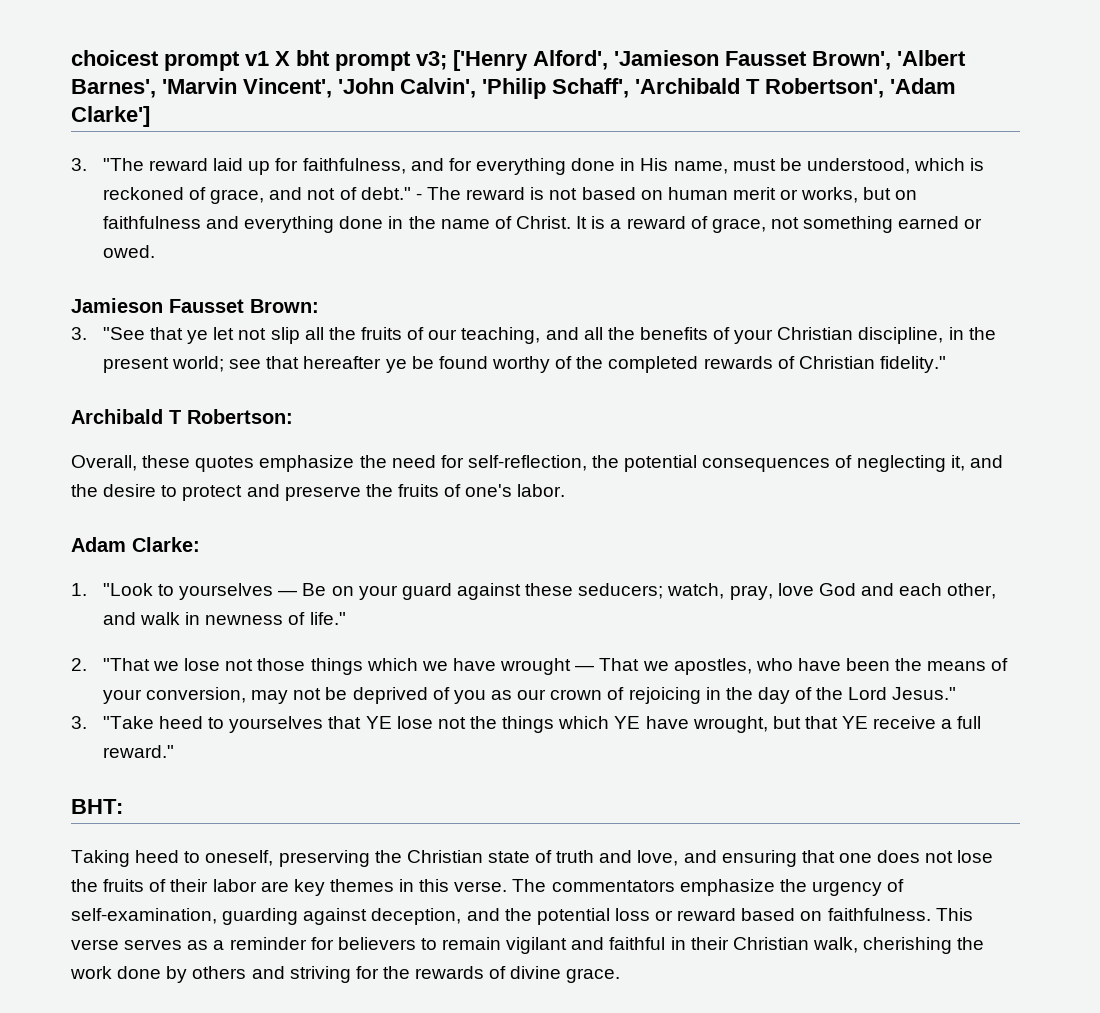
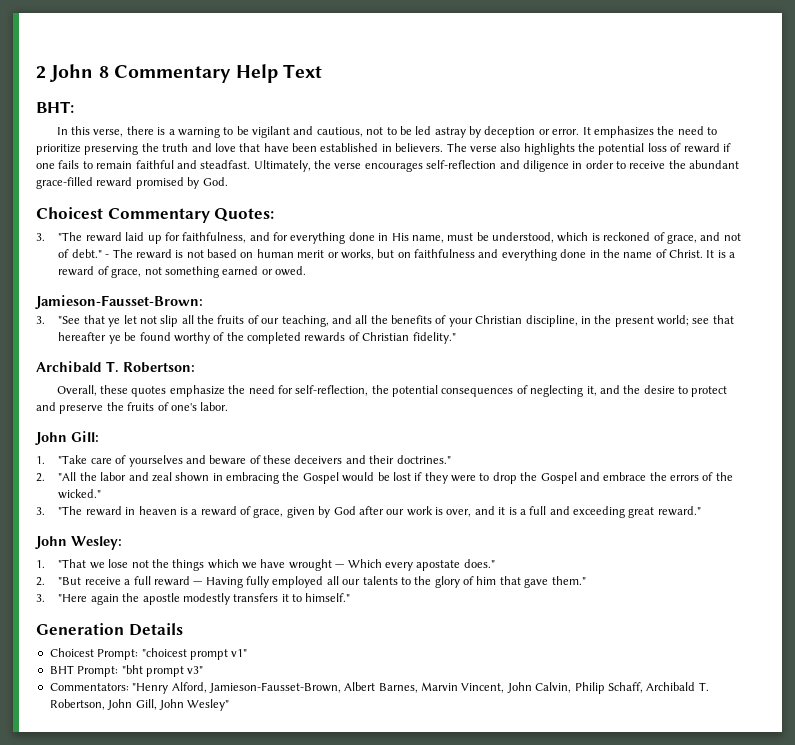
[71,50,966,71] [71,78,956,99] [71,106,150,127] choicest prompt v1 X bht prompt v3; ['Henry Alford', 'Jamieson Fausset Brown', 'Albert Barnes', 'Marvin Vincent', 'John Calvin', 'Philip Schaff', 'Archibald T Robertson', 'Adam Clarke'] -> [36,64,323,83] [36,101,74,113] [56,126,718,138] [36,143,731,155] [36,160,740,172] [36,177,228,189] [36,207,275,223] 2 John 8 Commentary Help Text // BHT: // In this verse, there is a warning to be vigilant and cautious, not to be led astray by deception or error. It emphasizes the need to prioritize preserving the truth and love that have been established in believers. The verse also highlights the potential loss of reward if one fails to remain faithful and steadfast. Ultimately, the verse encourages self-reflection and diligence in order to receive the abundant grace-filled reward promised by God. // Choicest Commentary Quotes:
[71,298,319,313] Jamieson Fausset Brown: -> [35,295,203,309] Jamieson-Fausset-Brown:
[169,410,181,424] T -> [106,361,119,373] T.
[71,537,200,552] [71,583,997,600] [102,612,346,625] [71,658,87,671] Adam Clarke: // 1. "Look to yourselves — Be on your guard against these seducers; watch, pray, love God and each other, and walk in newness of life." // 2. -> [35,431,99,445] [36,455,451,467] [36,472,733,484] [58,489,102,499] [36,506,701,518] [35,536,122,550] [36,560,45,568] John Gill: // 1. "Take care of yourselves and beware of these deceivers and their doctrines." // 2. "All the labor and zeal shown in embracing the Gospel would be lost if they were to drop the Gospel and embrace the errors of the wicked." // 3. "The reward in heaven is a reward of grace, given by God after our work is over, and it is a full and exceeding great reward." // John Wesley: // 1.
[257,658,306,671] those -> [151,559,169,568] the
[599,658,1009,675] [102,687,957,704] [71,716,982,733] [102,745,174,758] [71,799,123,814] [71,850,994,867] [71,879,905,896] [71,908,973,925] [71,937,985,954] [70,966,621,983] That we apostles, who have been the means of your conversion, may not be deprived of you as our crown of rejoicing in the day of the Lord Jesus." // 3. "Take heed to yourselves that YE lose not the things which YE have wrought, but that YE receive a full reward." // BHT: // Taking heed to oneself, preserving the Christian state of truth and love, and ensuring that one does not lose the fruits of their labor are key themes in this verse. The commentators emphasize the urgency of self-examination, guarding against deception, and the potential loss or reward based on faithfulness. This verse serves as a reminder for believers to remain vigilant and faithful in their Christian walk, cherishing the work done by others and striving for the rewards of divine grace. -> [347,559,495,571] [36,576,586,588] [36,593,351,605] [36,623,183,636] [49,648,248,660] [49,665,204,677] [49,682,709,694] [49,699,230,711] Which every apostate does." // 2. "But receive a full reward — Having fully employed all our talents to the glory of him that gave them." // 3. "Here again the apostle modestly transfers it to himself." // Generation Details // Choicest Prompt: "choicest prompt v1" // BHT Prompt: "bht prompt v3" // Commentators: "Henry Alford, Jamieson-Fausset-Brown, Albert Barnes, Marvin Vincent, John Calvin, Philip Schaff, Archibald T. Robertson, John Gill, John Wesley"

